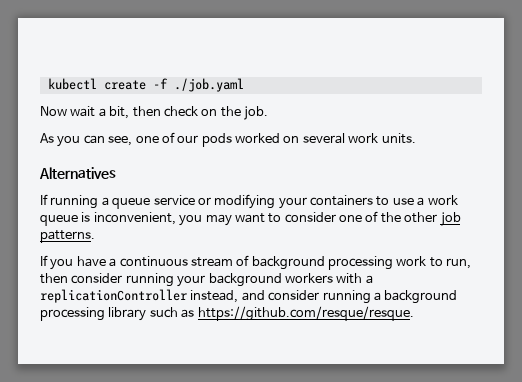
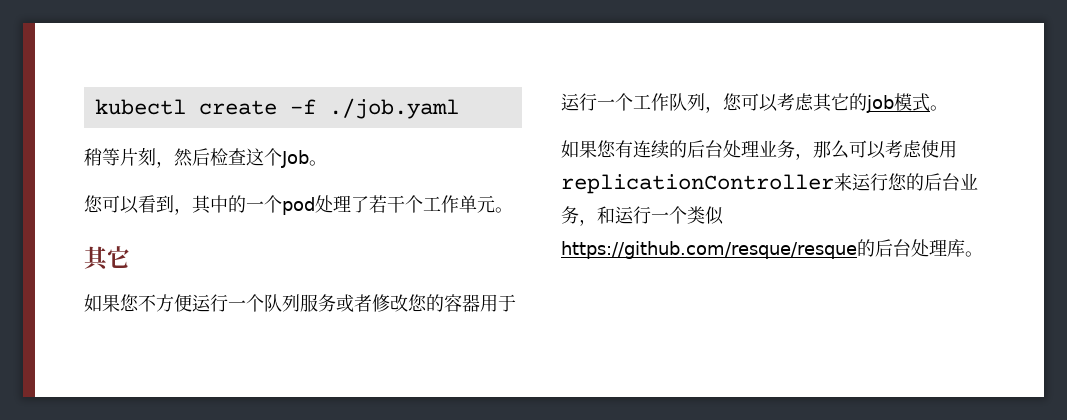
[40,106,268,120] [40,132,416,147] [39,167,116,179] [40,194,458,209] [40,211,461,226] [40,230,95,243] [40,255,472,270] [40,273,373,287] [40,289,458,304] [40,306,414,321] Now wait a bit, then check on the job. // As you can see, one of our pods worked on several work units. // Alternatives // If running a queue service or modifying your containers to use a work queue is inconvenient, you may want to consider one of the other job patterns. // If you have a continuous stream of background processing work to run, then consider running your background workers with a replicationController instead, and consider running a background processing library such as https://github.com/resque/resque. -> [84,147,327,168] [84,195,513,215] [84,246,130,271] [84,294,516,312] [561,93,948,113] [561,140,957,160] [561,173,978,194] [561,206,724,226] [561,239,983,259] 稍等片刻，然后检查这个Job。 // 您可以看到，其中的一个pod处理了若干个工作单元。 // 其它 // 如果您不方便运行一个队列服务或者修改您的容器用于运行一个工作队列，您可以考虑其它的job模式。 // 如果您有连续的后台处理业务，那么可以考虑使用replicationController来运行您的后台业务，和运行一个类似https://github.com/resque/resque的后台处理库。

